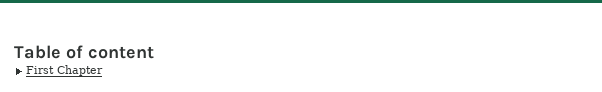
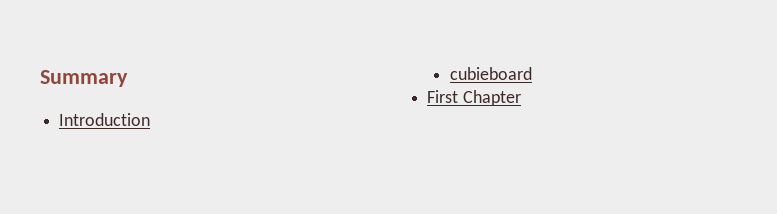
[14,45,154,59] Table of content -> [40,70,128,87] [59,113,151,126] [449,67,532,80] Summary // Introduction // cubieboard

